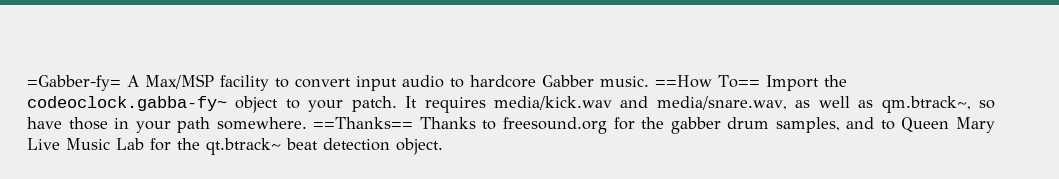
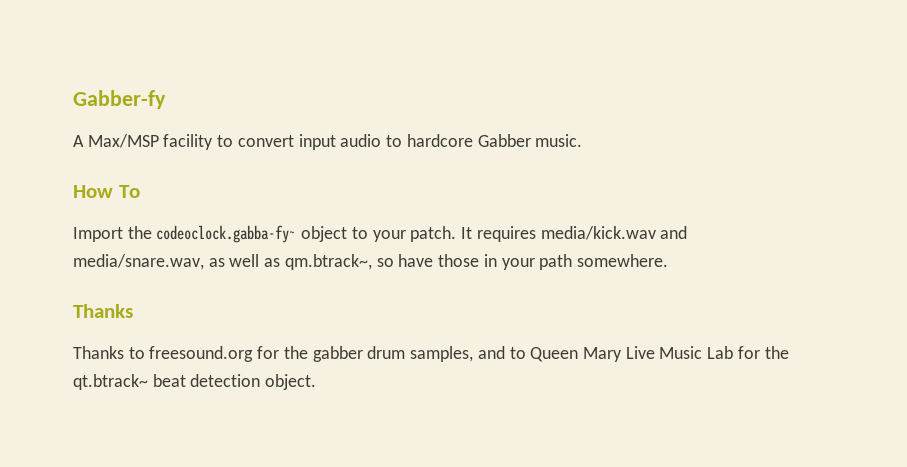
[27,75,121,91] =Gabber-fy= -> [73,90,166,109] Gabber-fy //
[655,75,760,88] ==How To== -> [73,185,140,198] // How To //
[313,117,414,129] ==Thanks== -> [73,304,133,318] // Thanks //

